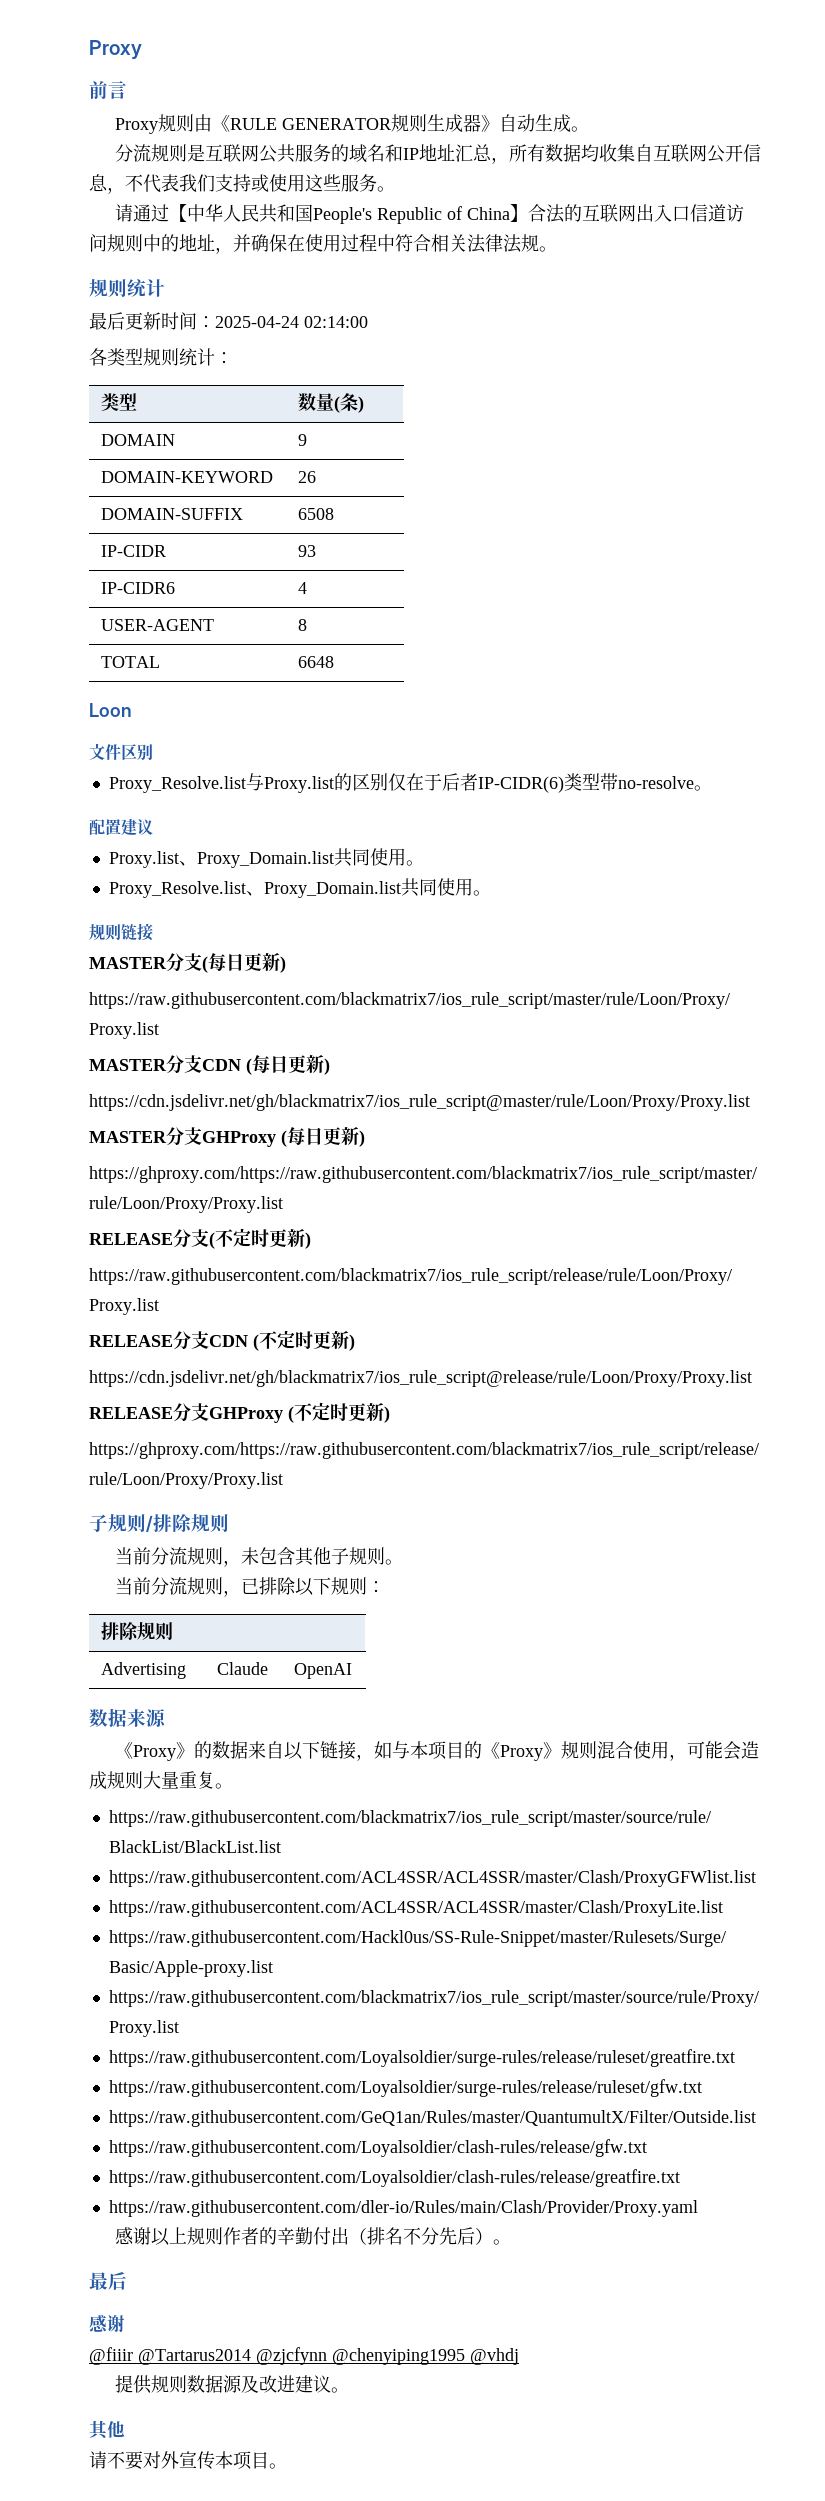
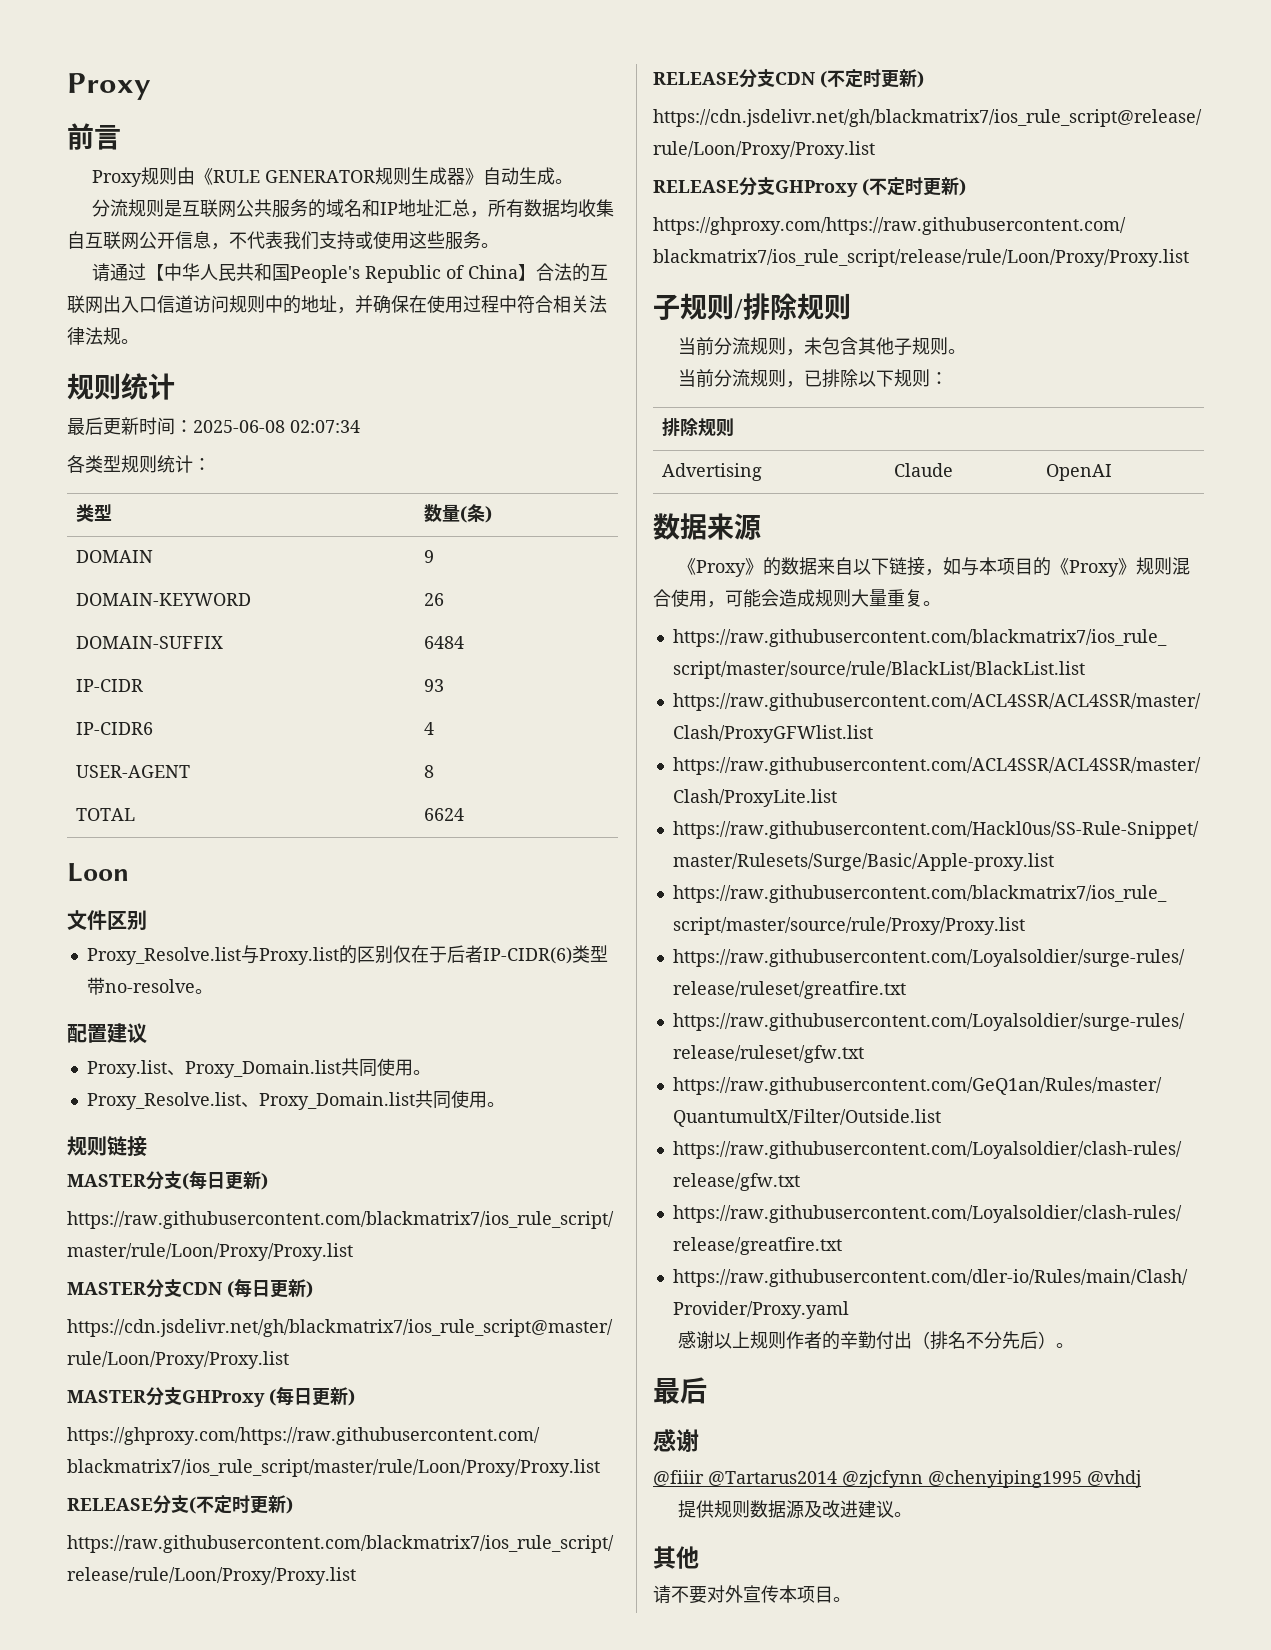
[215,316,368,328] 2025-04-24 02:14:00 -> [193,420,360,433] 2025-06-08 02:07:34
[298,508,335,520] 6508 -> [423,636,464,649] 6484
[298,656,335,668] 6648 -> [423,808,464,821] 6624

